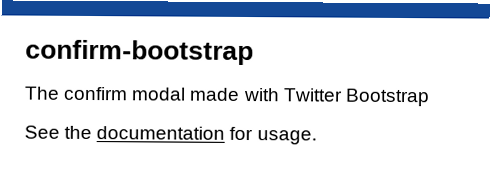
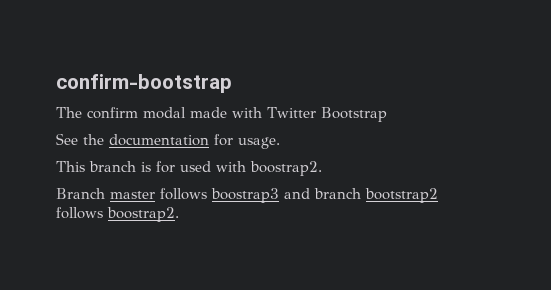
(317, 137) none -> [56,161,322,176] [56,188,438,203] [56,207,179,222] // This branch is for used with boostrap2. // Branch master follows boostrap3 and branch bootstrap2 follows boostrap2.

